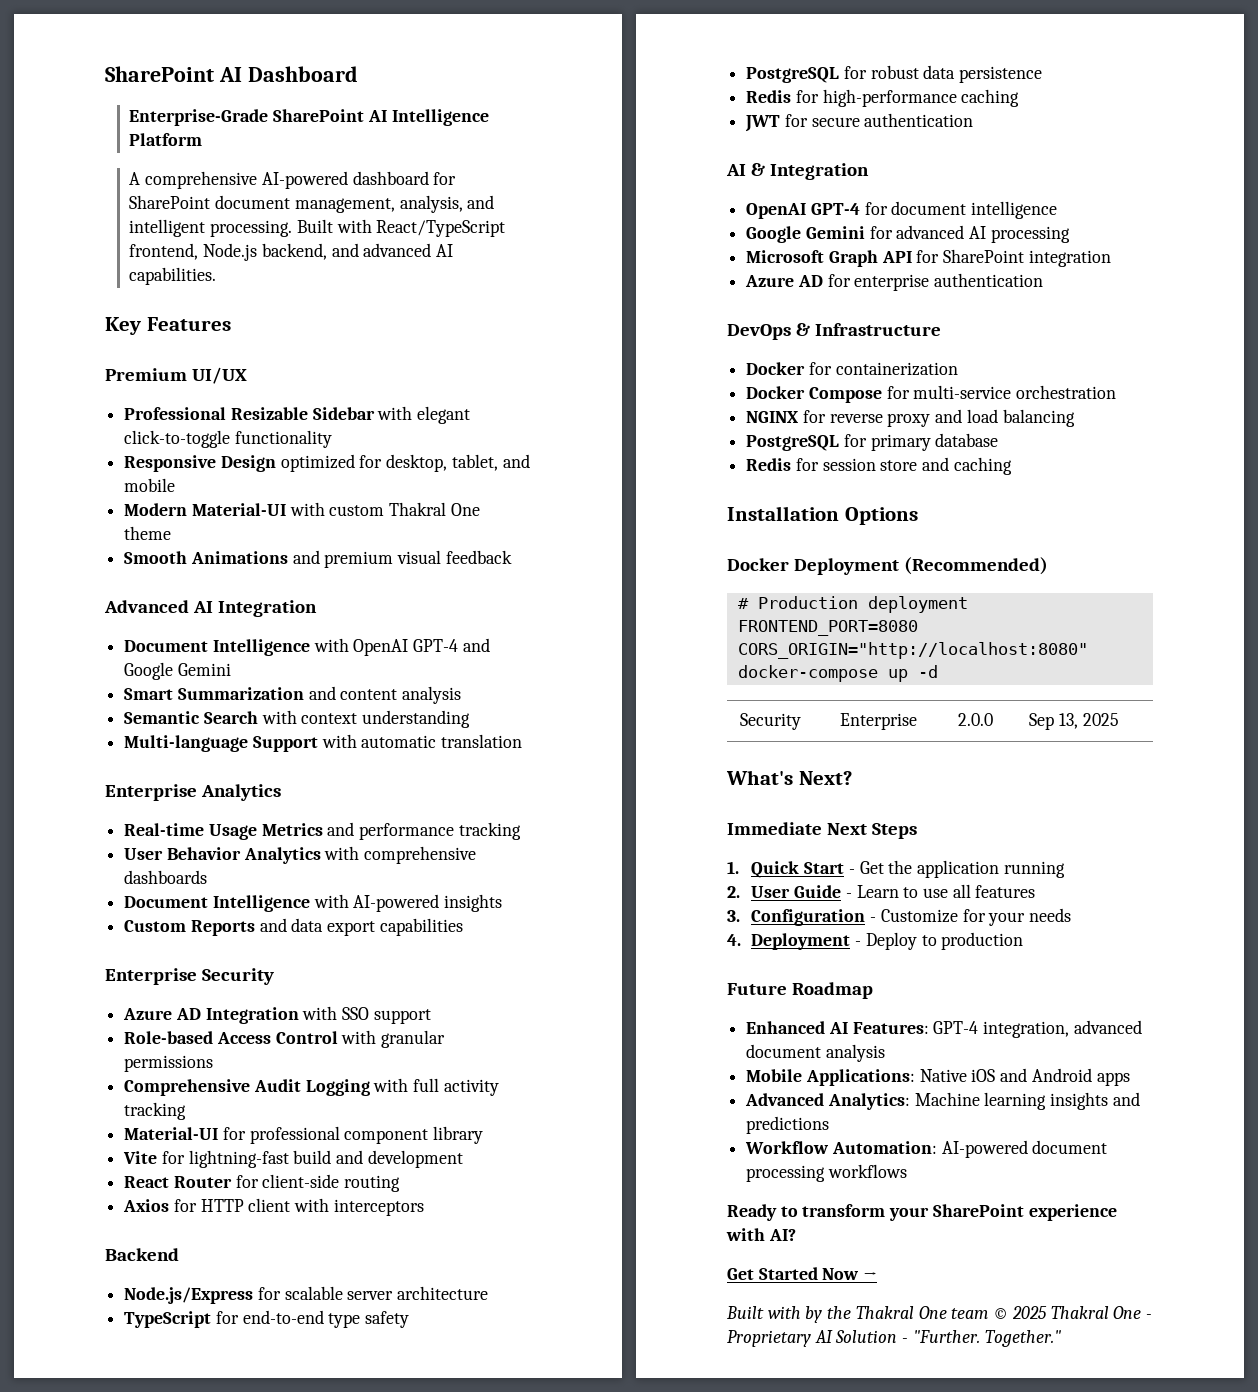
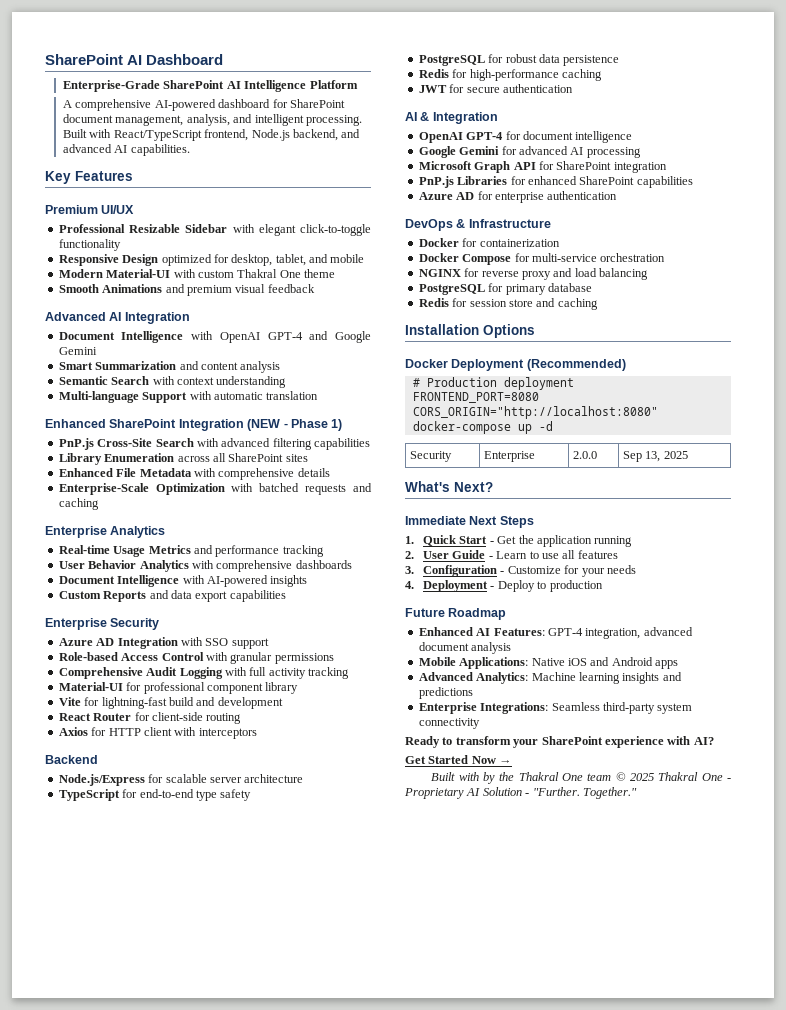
(523, 741) none -> [45,419,343,431] [58,438,370,450] [58,453,308,465] [58,468,330,480] [58,483,372,495] [58,498,99,510] // Enhanced SharePoint Integration (NEW - Phase 1) // PnP.js Cross-Site Search with advanced filtering capabilities // Library Enumeration across all SharePoint sites // Enhanced File Metadata with comprehensive details // Enterprise-Scale Optimization with batched requests and caching
(1111, 258) none -> [418,176,693,188] // PnP.js Libraries for enhanced SharePoint capabilities
[745,1140,1108,1158] [746,1164,907,1182] Workflow Automation: AI-powered document processing workflows -> [418,702,693,714] [418,718,480,729] Enterprise Integrations: Seamless third-party system connectivity

